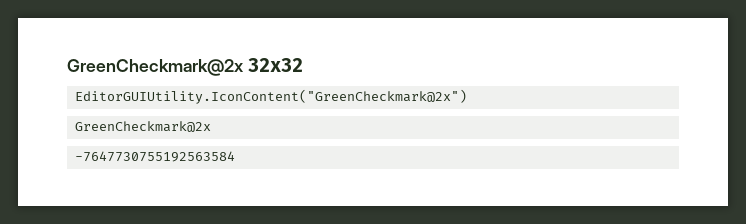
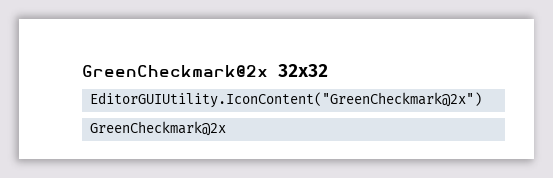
[74,151,235,162] // -7647730755192563584 -> (226, 128) none

